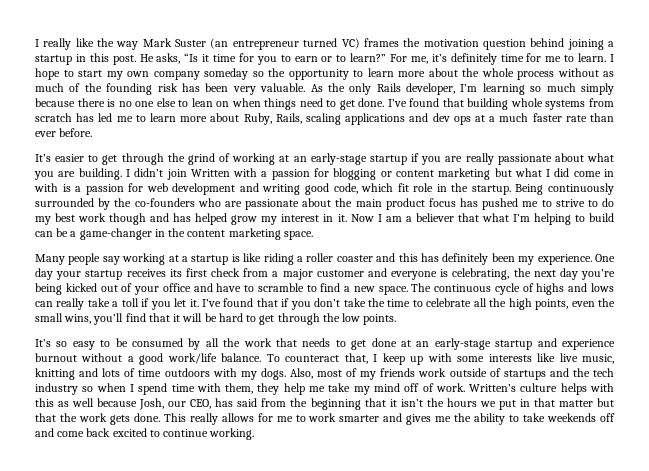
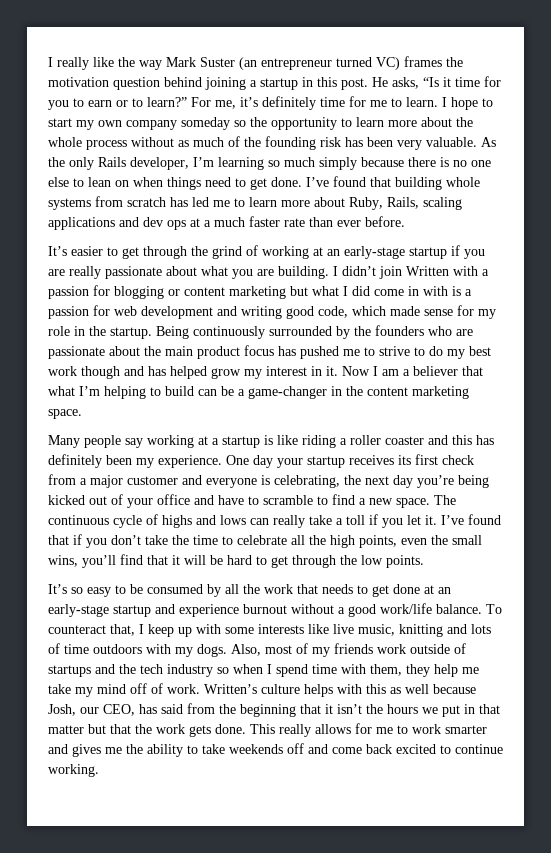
[397,183,409,192] fit -> [390,305,496,319] made sense for my
[134,198,195,207] co-founders -> [375,325,424,336] founders

